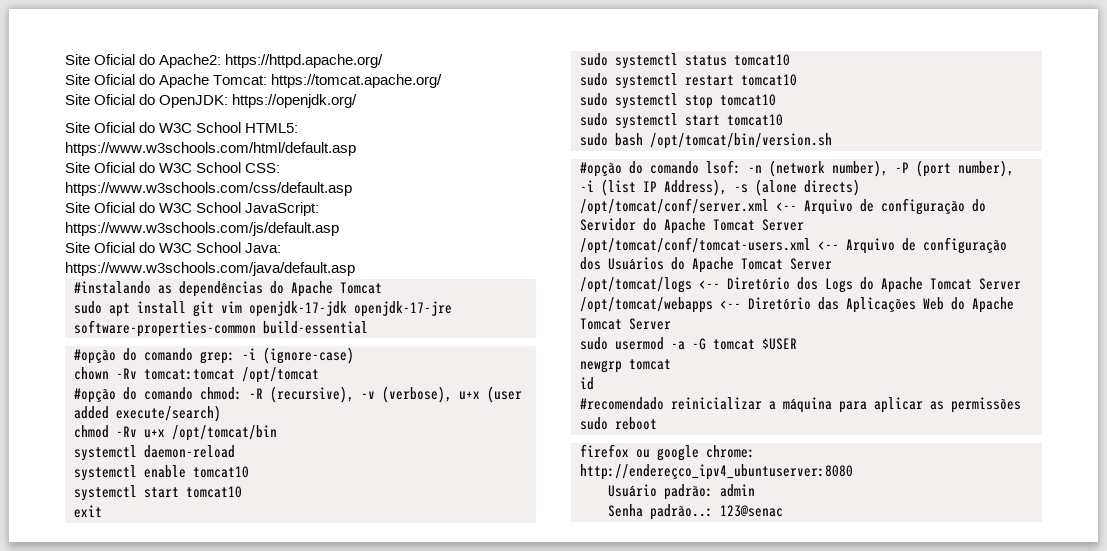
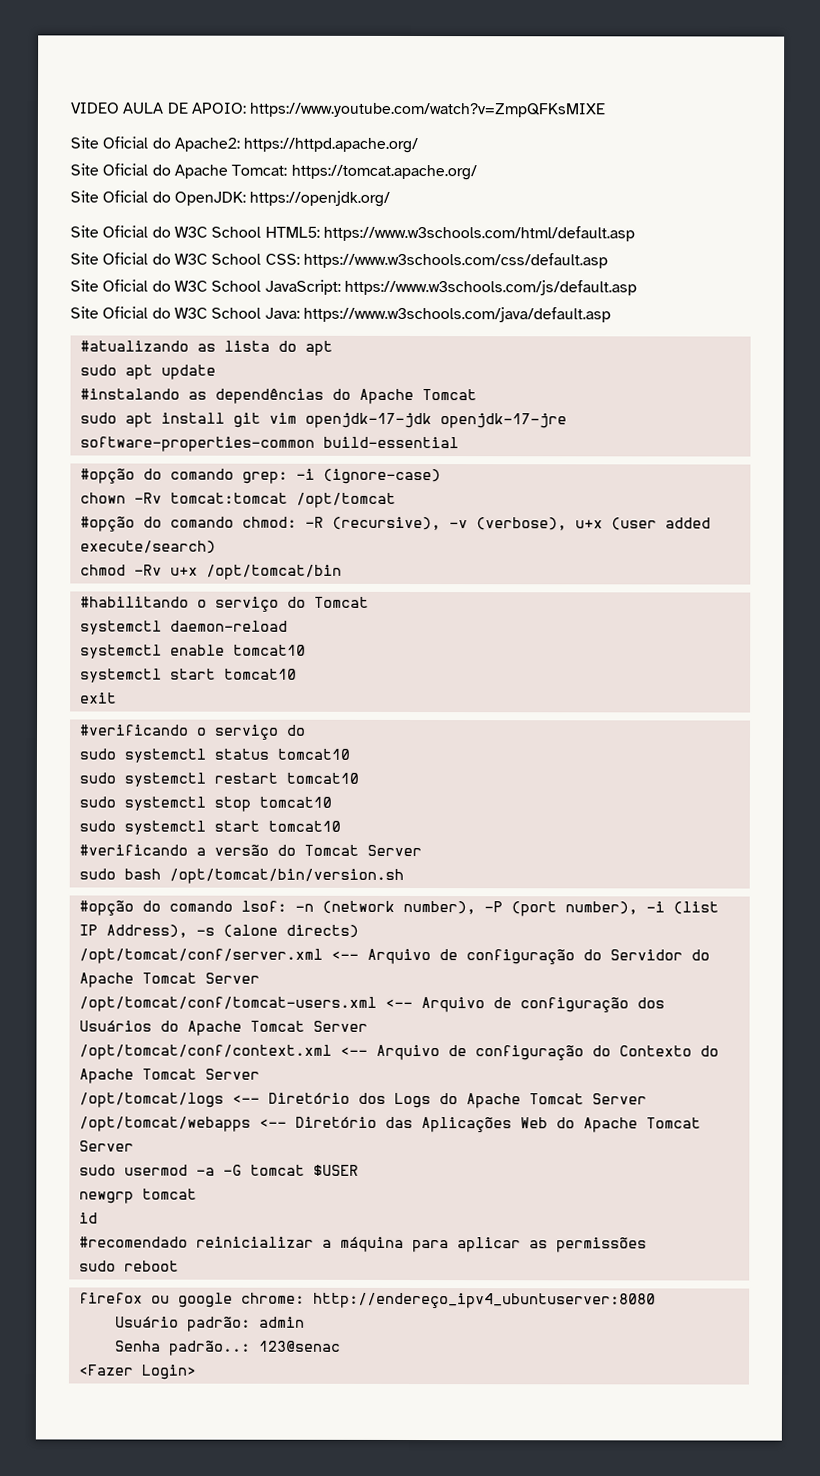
(65, 59) none -> [70,102,606,118] VIDEO AULA DE APOIO: https://www.youtube.com/watch?v=ZmpQFKsMIXE //
(355, 269) none -> [79,340,333,356] [79,364,216,380] // #atualizando as lista do apt // sudo apt update
(277, 433) none -> [79,596,369,612] // #habilitando o serviço do Tomcat
(102, 511) none -> [79,724,306,740] // #verificando o serviço do
(783, 120) none -> [78,844,422,857] // #verificando a versão do Tomcat Server
(832, 264) none -> [78,1044,719,1061] [78,1068,260,1084] // /opt/tomcat/conf/context.xml <-- Arquivo de configuração do Contexto do Apache Tomcat Server
[580,464,853,480] http://endereçco_ipv4_ubuntuserver:8080 -> [312,1292,656,1309] http://endereço_ipv4_ubuntuserver:8080
(783, 511) none -> [77,1364,197,1380] // <Fazer Login>

